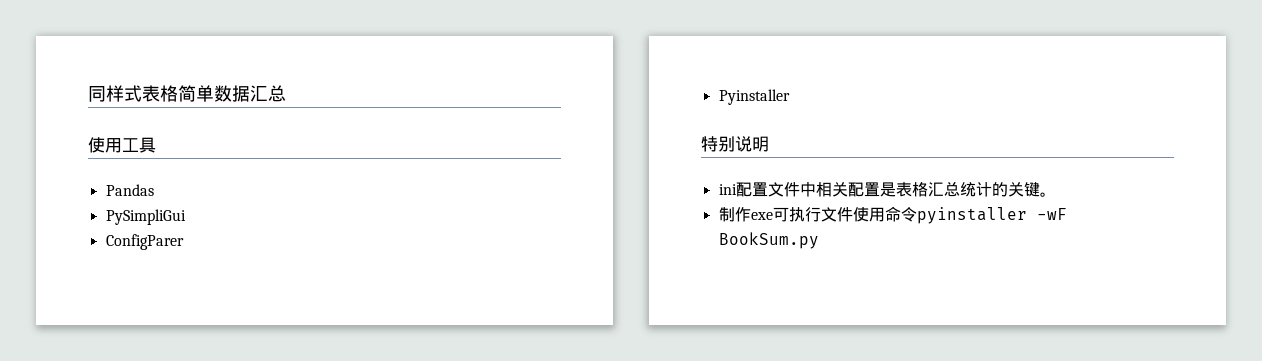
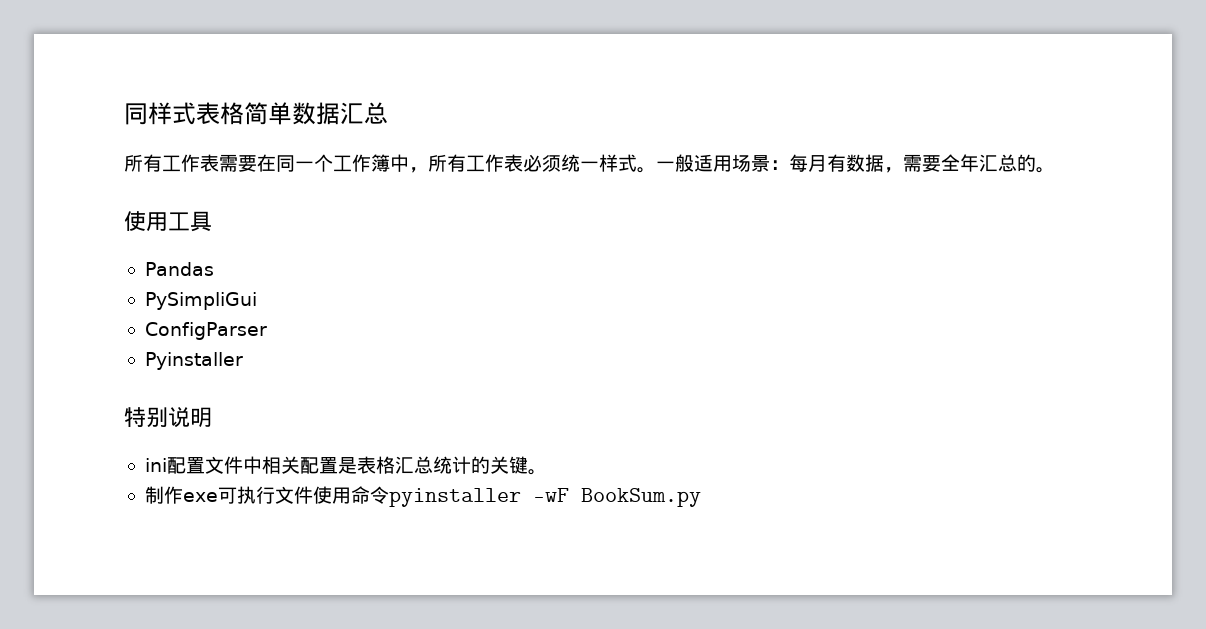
(286, 93) none -> [124,154,1055,173] // 所有工作表需要在同一个工作簿中，所有工作表必须统一样式。一般适用场景：每月有数据，需要全年汇总的。
[105,234,184,250] ConfigParer -> [144,322,267,340] ConfigParser

